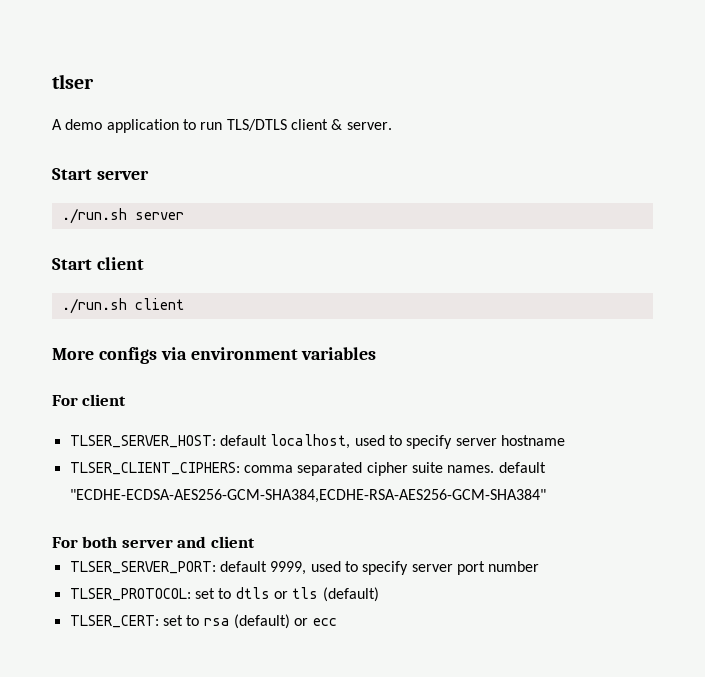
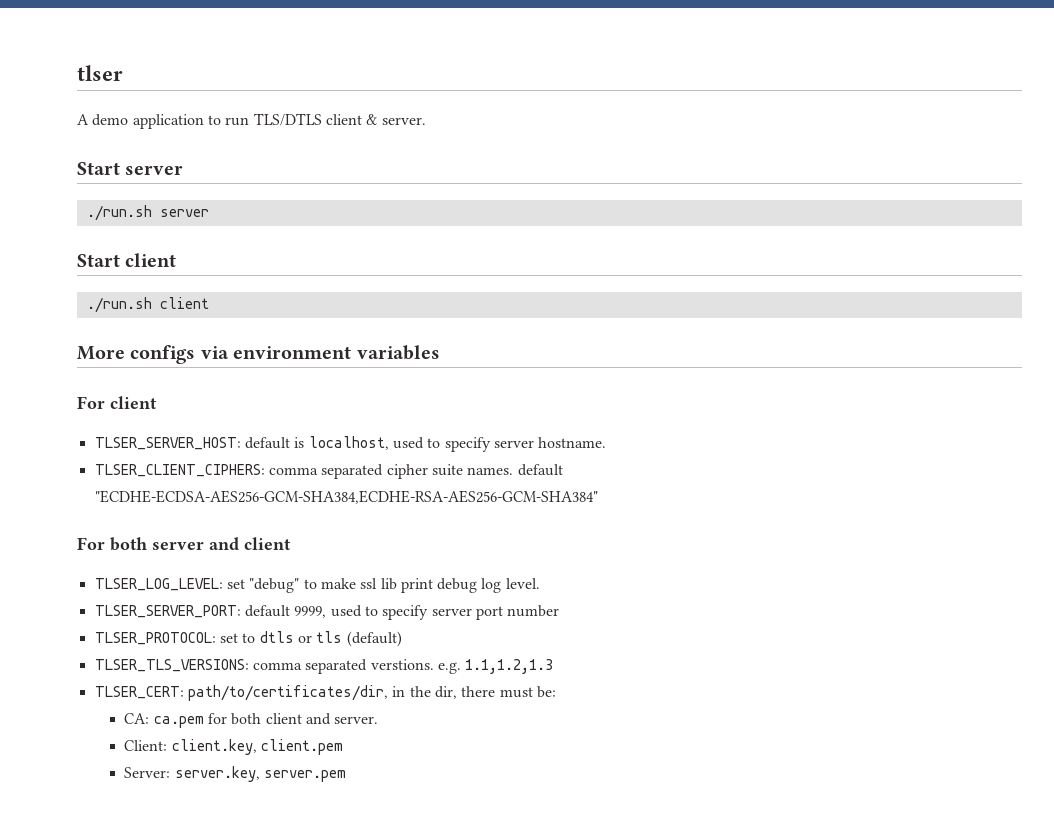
(267, 440) none -> [294,437,305,448] is
[500,435,565,446] hostname -> [538,437,607,448] hostname.
(255, 542) none -> [94,578,540,593] // TLSER_LOG_LEVEL: set "debug" to make ssl lib print debug log level.
[69,614,337,629] TLSER_CERT: set to rsa (default) or ecc -> [94,659,554,674] [94,685,556,701] [124,713,379,728] [124,739,344,755] [124,766,347,782] TLSER_TLS_VERSIONS: comma separated verstions. e.g. 1.1,1.2,1.3 // TLSER_CERT: path/to/certificates/dir, in the dir, there must be: // CA: ca.pem for both client and server. // Client: client.key, client.pem // Server: server.key, server.pem

